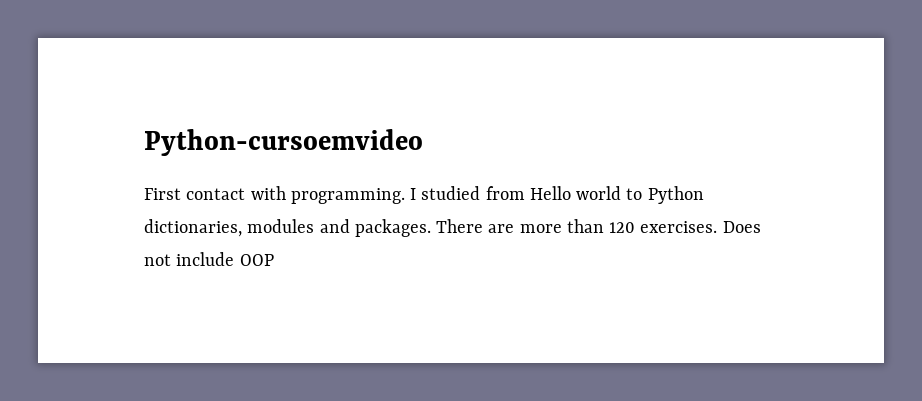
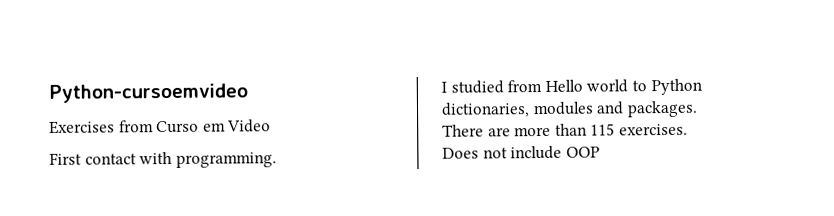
(423, 142) none -> [49,119,272,134] // Exercises from Curso em Video
(405, 196) none -> (277, 160) //
(431, 228) none -> (698, 109) //
[609,222,636,233] 120 -> [590,123,616,136] 115
(718, 227) none -> (688, 129) //

